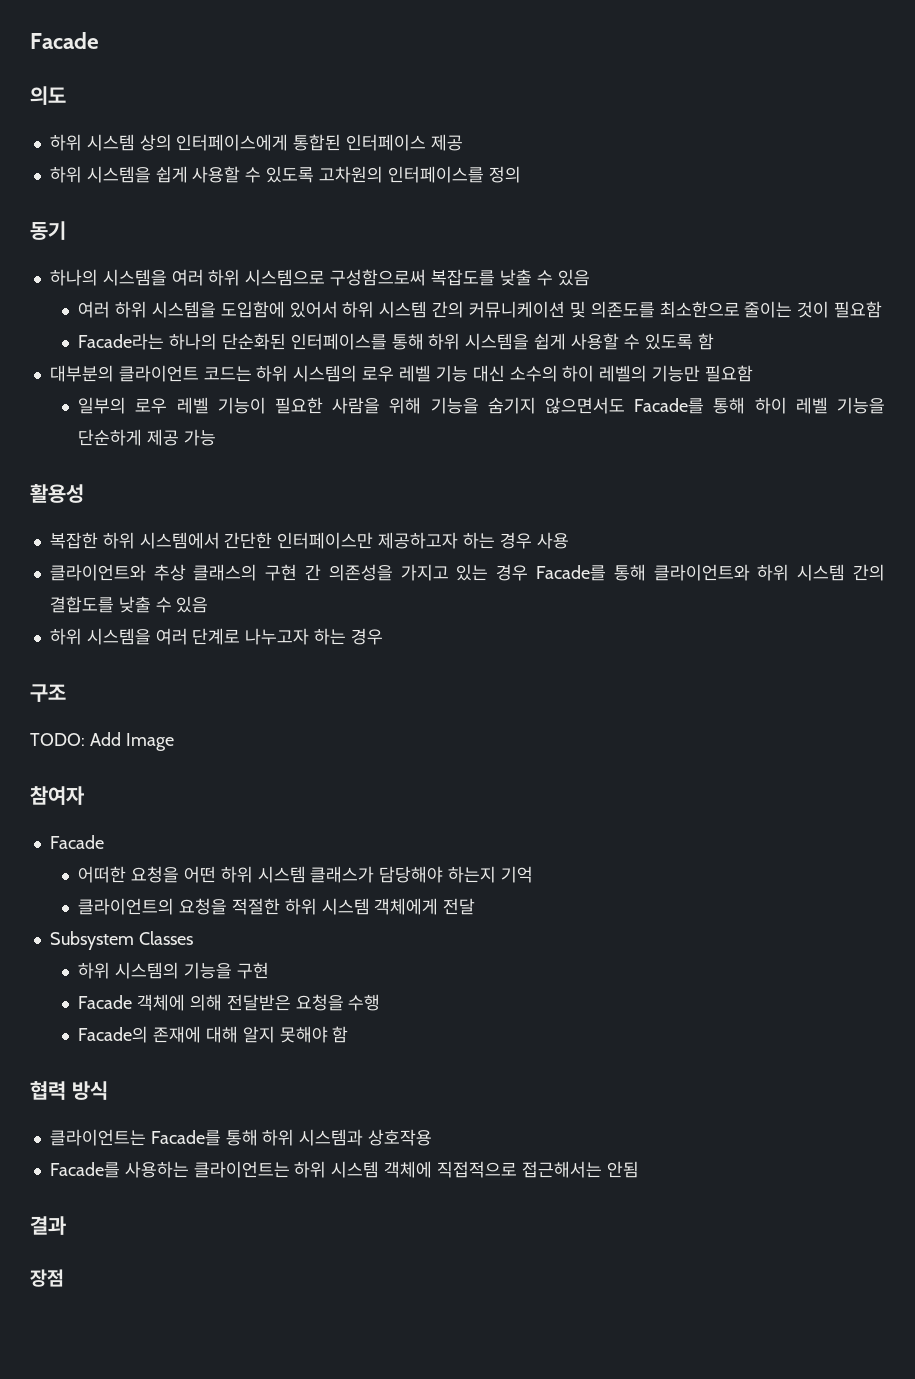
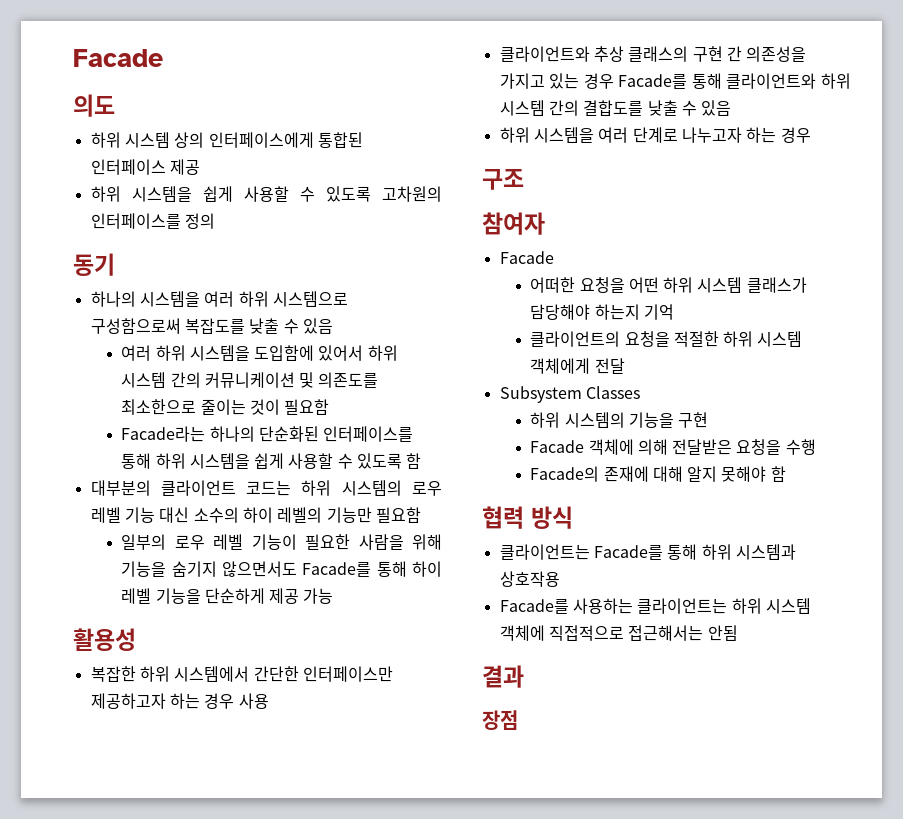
[30,732,174,751] // TODO: Add Image -> (524, 179) none

